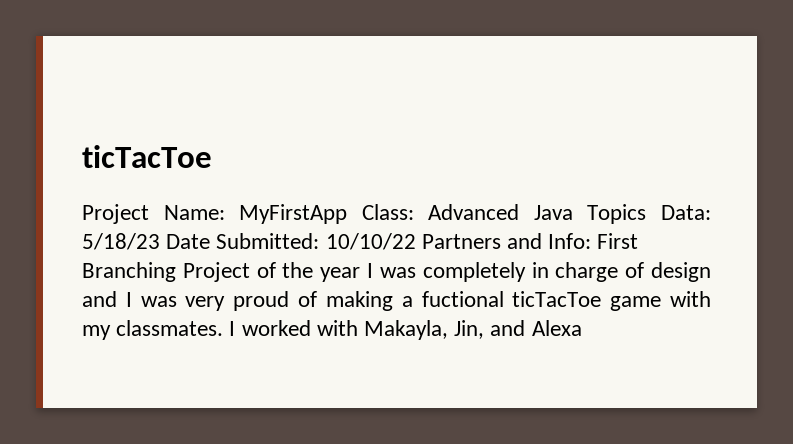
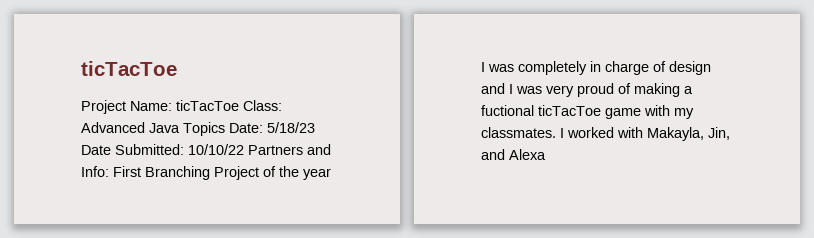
[239,204,348,224] MyFirstApp -> [176,100,239,111] ticTacToe
[660,205,711,220] Data: -> [229,123,263,133] Date:

